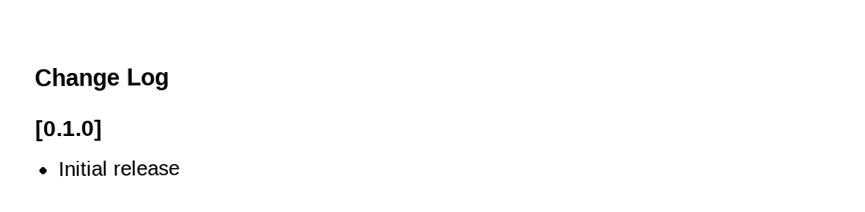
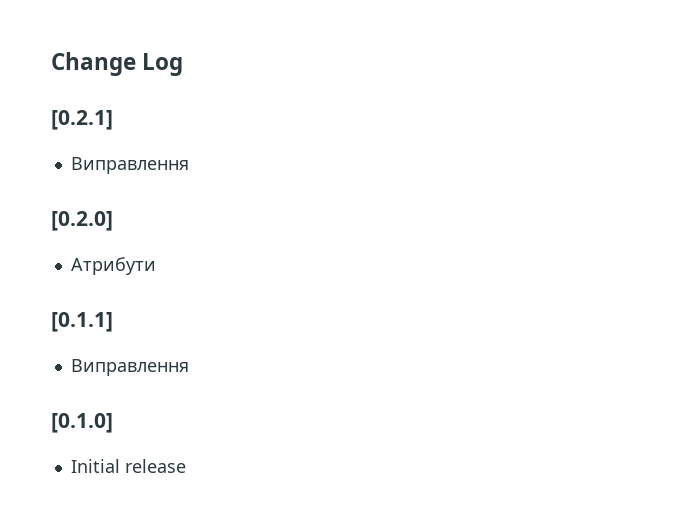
(169, 79) none -> [51,110,113,130] [70,157,189,174] [51,211,113,231] [70,257,156,275] [51,312,113,332] [70,359,189,376] // [0.2.1] // Виправлення // [0.2.0] // Атрибути // [0.1.1] // Виправлення

